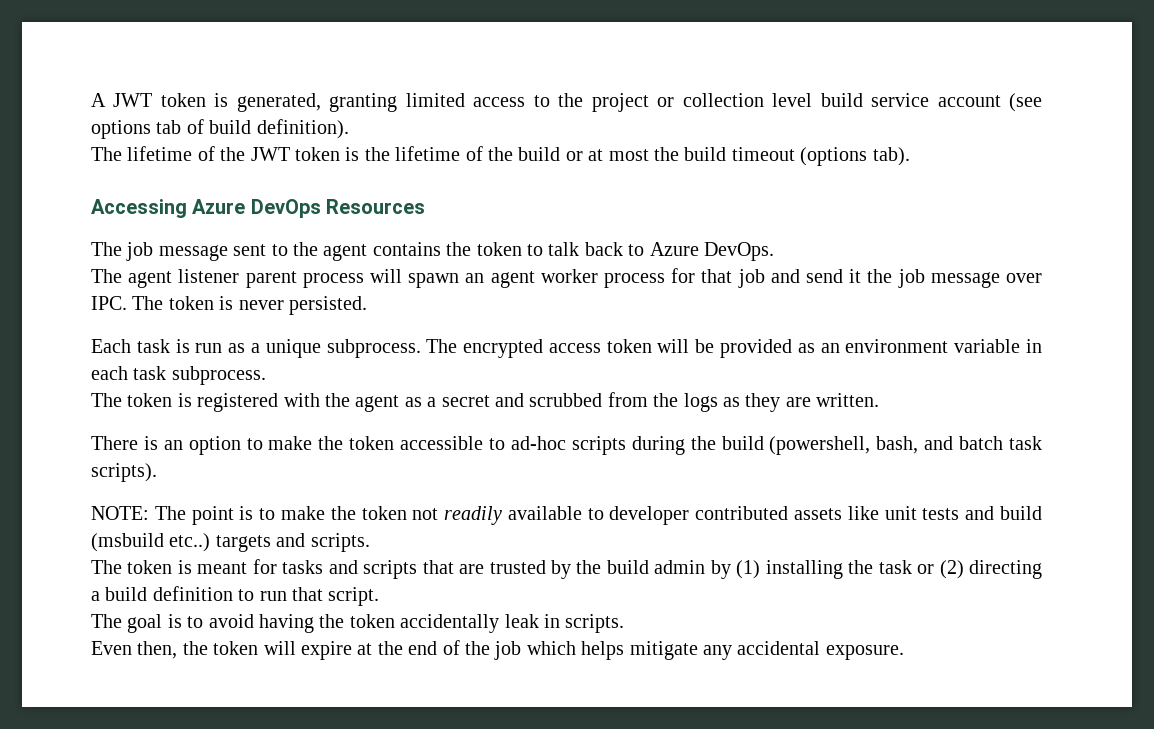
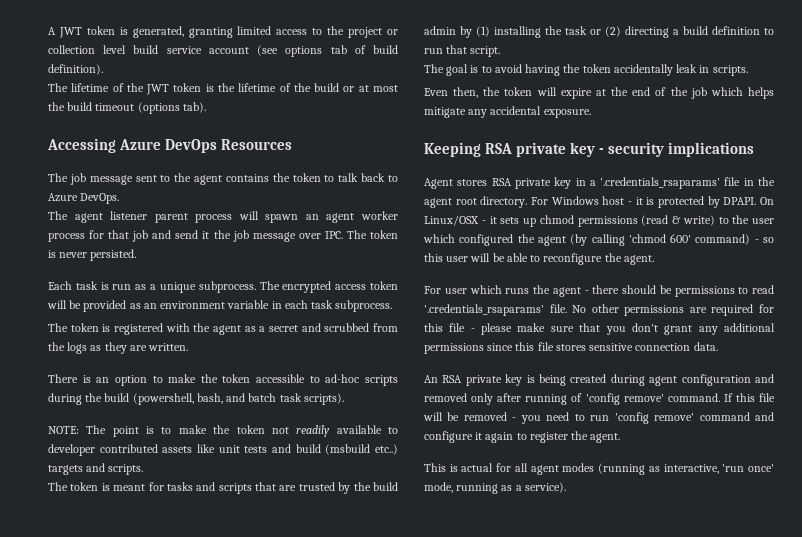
(904, 652) none -> [424,142,755,157] [424,177,775,189] [424,196,774,208] [424,215,774,227] [423,234,774,246] [424,253,654,265] [424,285,774,297] [424,304,774,316] [424,323,775,335] [424,342,718,354] [424,374,774,386] [424,393,775,405] [423,412,774,424] [424,431,621,443] [424,463,774,475] [424,482,566,494] // Keeping RSA private key - security implications // Agent stores RSA private key in a '.credentials_rsaparams' file in the agent root directory. For Windows host - it is protected by DPAPI. On Linux/OSX - it sets up chmod permissions (read & write) to the user which configured the agent (by calling 'chmod 600' command) - so this user will be able to reconfigure the agent. // For user which runs the agent - there should be permissions to read '.credentials_rsaparams' file. No other permissions are required for this file - please make sure that you don't grant any additional permissions since this file stores sensitive connection data. // An RSA private key is being created during agent configuration and removed only after running of 'config remove' command. If this file will be removed - you need to run 'config remove' command and configure it again to register the agent. // This is actual for all agent modes (running as interactive, 'run once' mode, running as a service).

